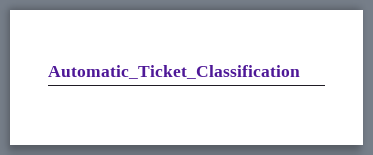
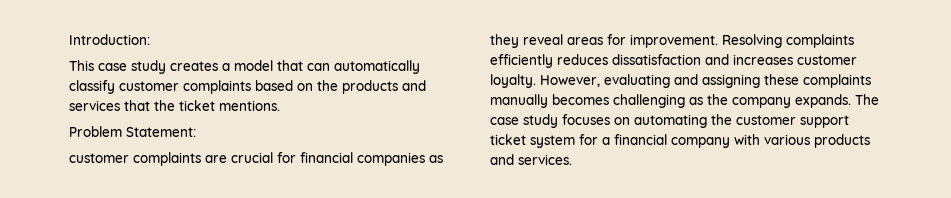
[48,65,300,79] Automatic_Ticket_Classification -> [69,34,150,45] [69,60,420,74] [69,80,426,94] [69,100,280,111] [69,126,196,137] [69,152,443,166] [490,34,854,48] [490,54,857,68] [490,74,871,88] [490,94,879,108] [490,114,849,128] [490,134,870,148] [490,154,572,165] Introduction: // This case study creates a model that can automatically classify customer complaints based on the products and services that the ticket mentions. // Problem Statement: // customer complaints are crucial for financial companies as they reveal areas for improvement. Resolving complaints efficiently reduces dissatisfaction and increases customer loyalty. However, evaluating and assigning these complaints manually becomes challenging as the company expands. The case study focuses on automating the customer support ticket system for a financial company with various products and services.

